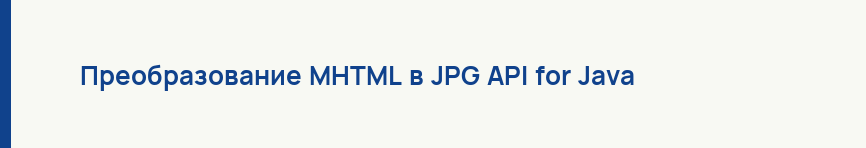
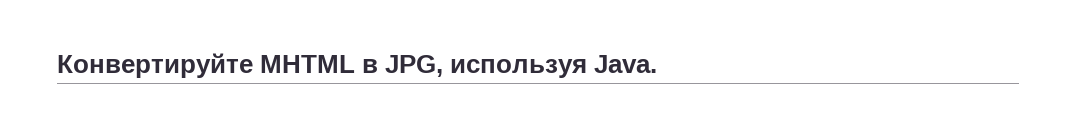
[80,64,302,91] Преобразование -> [57,53,253,78] Конвертируйте
[431,66,636,85] JPG API for Java -> [385,55,658,78] JPG, используя Java.

